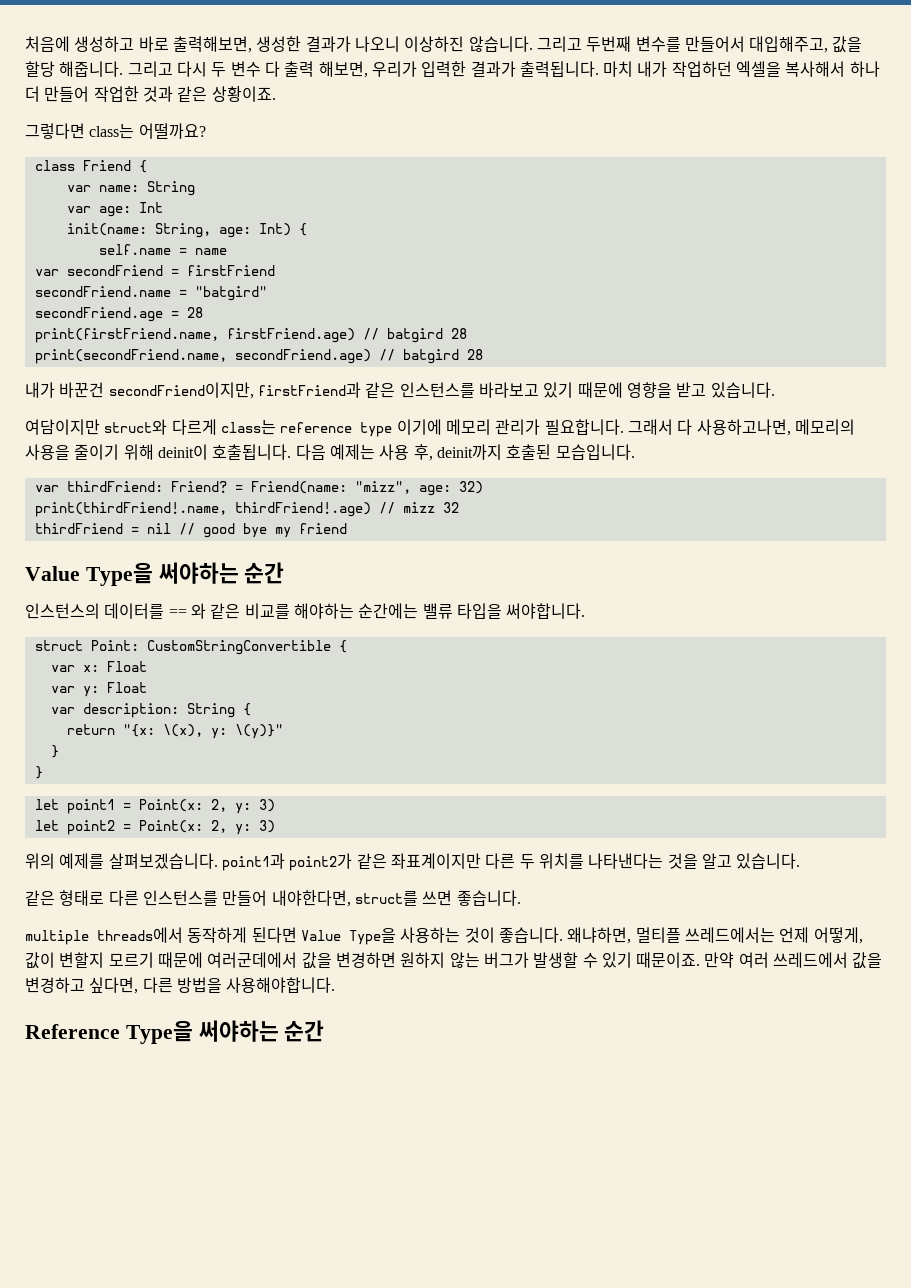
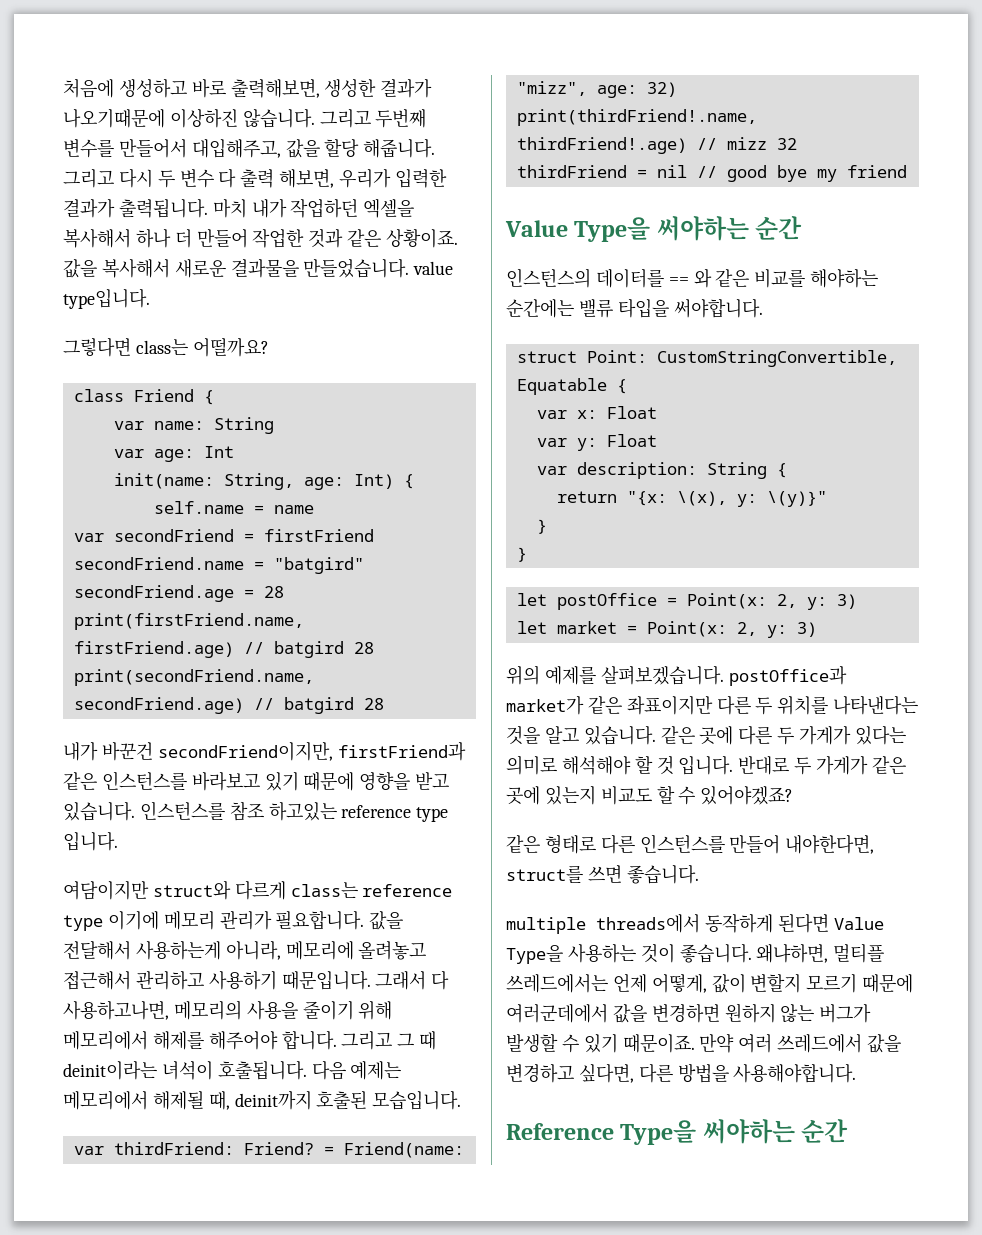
[354,36,400,52] 나오니 -> [63,109,165,128] 나오기때문에
(276, 94) none -> [63,258,454,278] [63,288,150,309] 값을 복사해서 새로운 결과물을 만들었습니다. value type입니다.
(775, 390) none -> [139,801,449,822] [63,831,118,851] 인스턴스를 참조 하고있는 reference type 입니다.
(624, 427) none -> [369,911,404,930] [63,941,427,960] [63,970,371,990] 값을 전달해서 사용하는게 아니라, 메모리에 올려놓고 접근해서 관리하고 사용하기 때문입니다.
[157,444,433,461] deinit이 호출됩니다. 다음 예제는 사용 후, -> [63,1030,437,1050] [63,1060,402,1080] [63,1091,230,1110] 메모리에서 해제를 해주어야 합니다. 그리고 그 때 deinit이라는 녀석이 호출됩니다. 다음 예제는 메모리에서 해제될 때,
[146,640,331,655] CustomStringConvertible -> [656,350,897,367] [516,378,607,395] CustomStringConvertible, Equatable
[66,799,115,814] point1 -> [556,593,657,610] postOffice
[66,820,115,835] point2 -> [556,621,617,634] market
[221,853,481,871] point1과 point2가 같은 좌표계이지만 -> [728,666,847,686] [506,695,713,715] postOffice과 market가 같은 좌표이지만
(801, 861) none -> [660,725,906,745] [506,755,906,775] [506,785,794,805] 같은 곳에 다른 두 가게가 있다는 의미로 해석해야 할 것 입니다. 반대로 두 가게가 같은 곳에 있는지 비교도 할 수 있어야겠죠?

